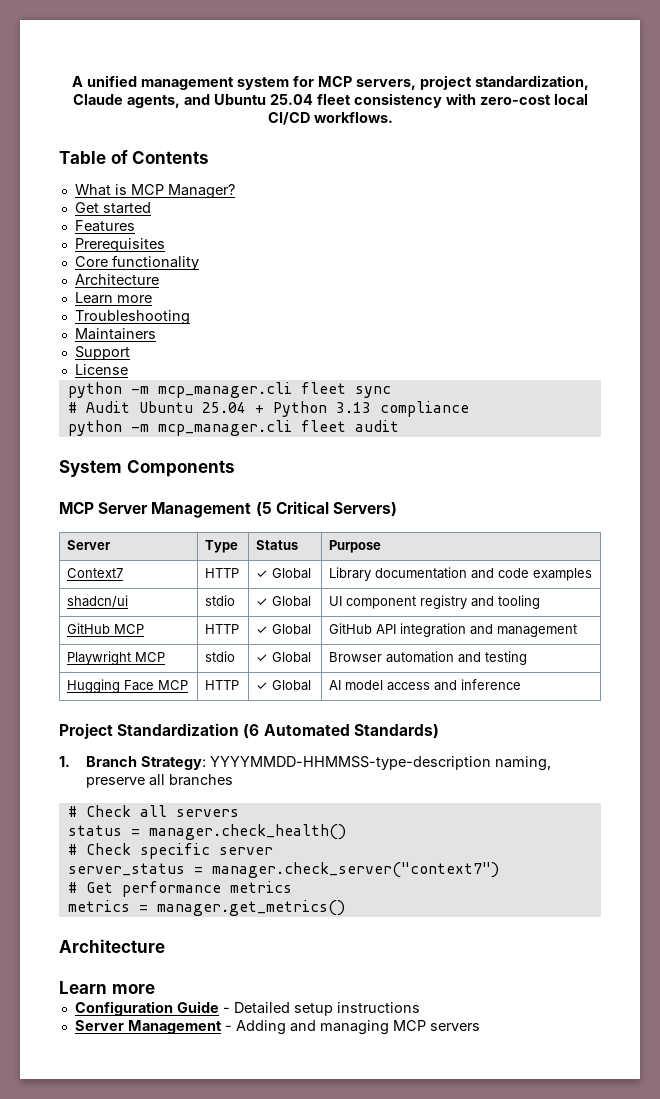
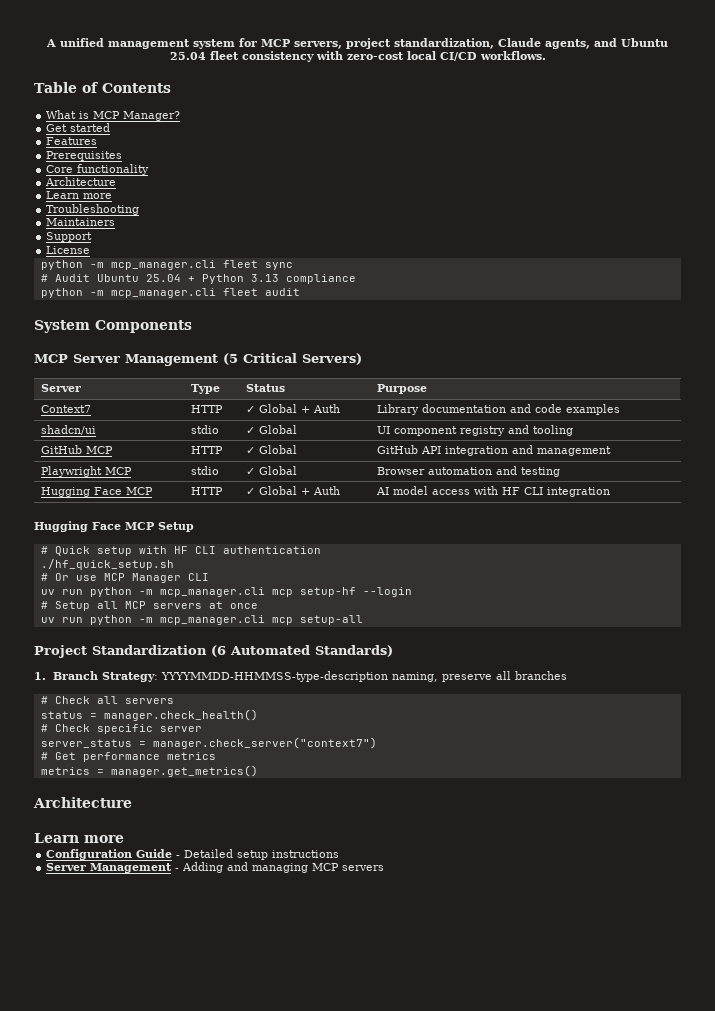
(312, 573) none -> [300,404,340,413] + Auth
(312, 685) none -> [300,486,340,495] + Auth
[434,679,522,691] and inference -> [473,486,610,497] [34,521,194,532] [40,546,321,556] [40,559,174,570] [40,573,209,583] [40,587,412,597] [40,601,258,611] [40,615,363,625] with HF CLI integration // Hugging Face MCP Setup // # Quick setup with HF CLI authentication // ./hf_quick_setup.sh // # Or use MCP Manager CLI // uv run python -m mcp_manager.cli mcp setup-hf --login // # Setup all MCP servers at once // uv run python -m mcp_manager.cli mcp setup-all

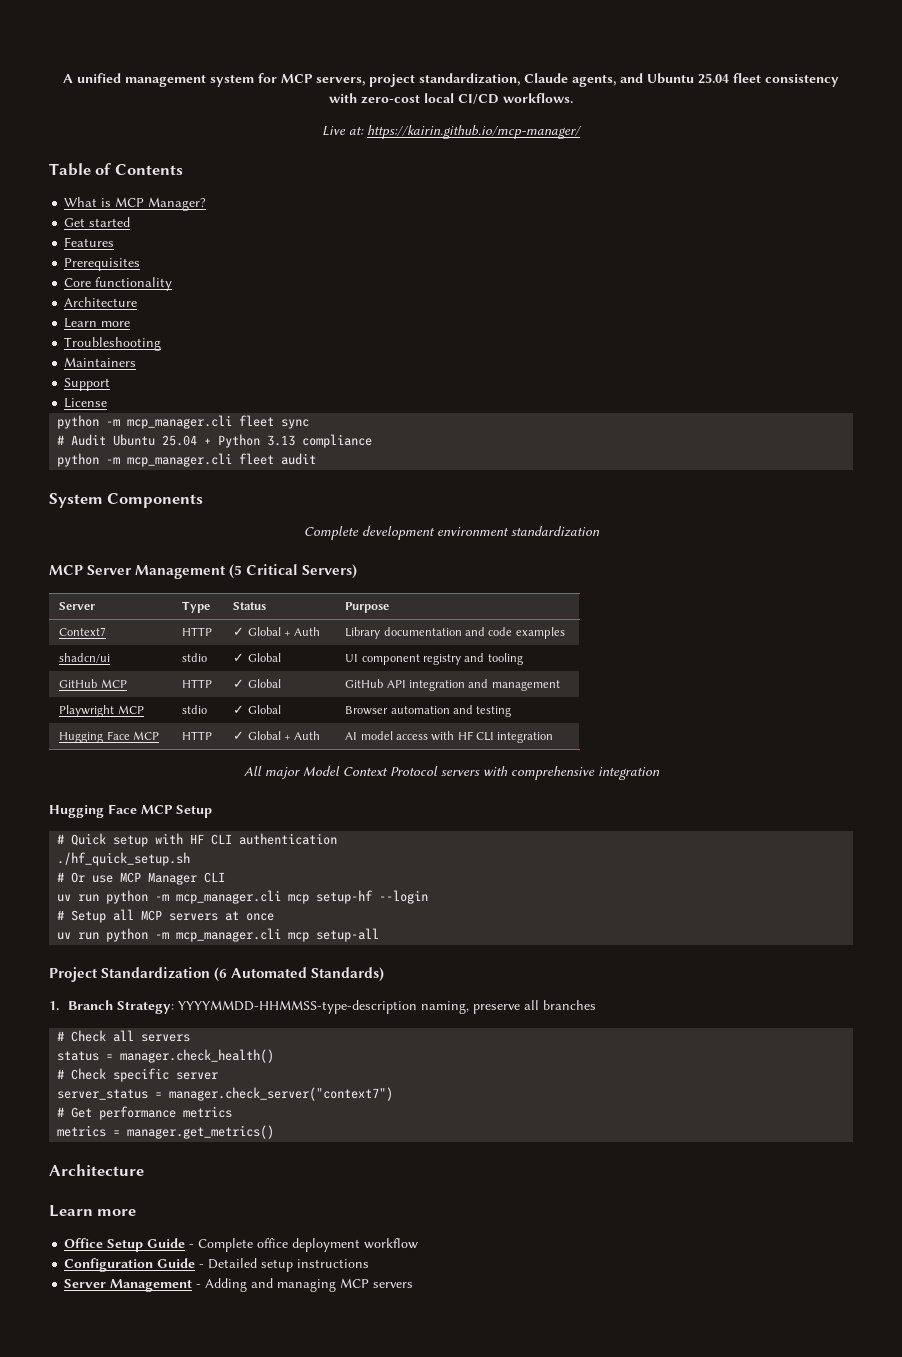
(546, 55) none -> [322,125,582,139] // Live at: https://kairin.github.io/mcp-manager/
(192, 326) none -> [303,526,600,540] // Complete development environment standardization
(610, 492) none -> [243,766,660,780] // All major Model Context Protocol servers with comprehensive integration
(124, 839) none -> [64,1238,419,1252] // Office Setup Guide - Complete office deployment workflow

